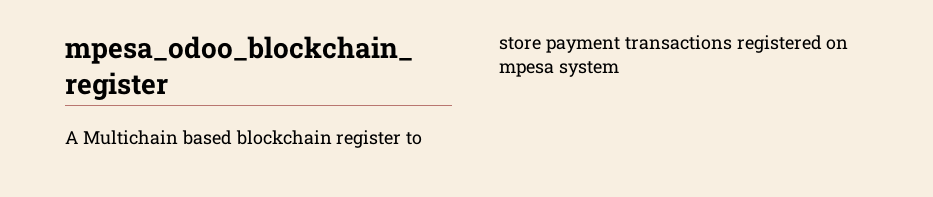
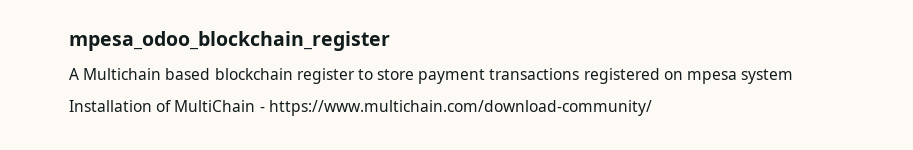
(619, 69) none -> [69,100,652,116] // Installation of MultiChain - https://www.multichain.com/download-community/

